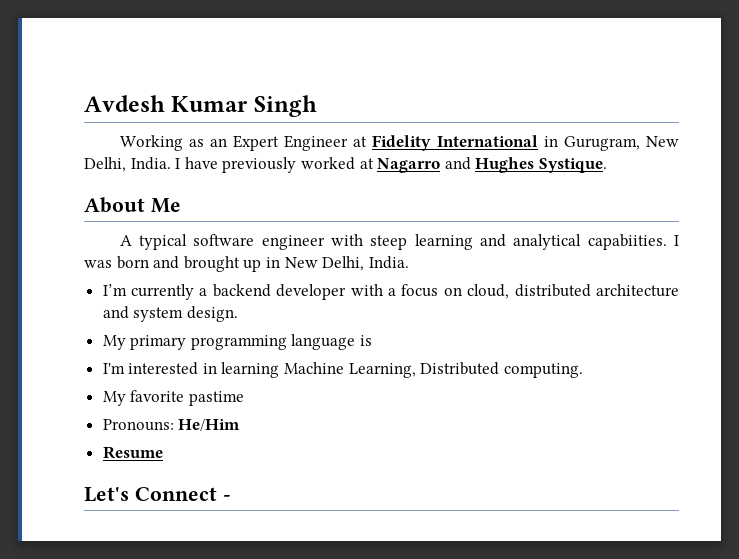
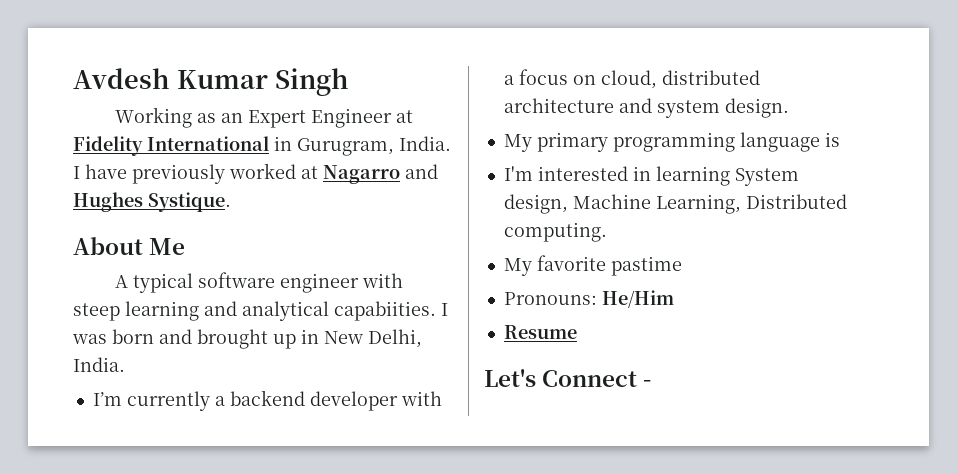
[645,136,679,147] [84,157,126,172] New Delhi, -> (394, 147) none
(280, 370) none -> [734,168,799,186] [503,194,568,214] System design,

